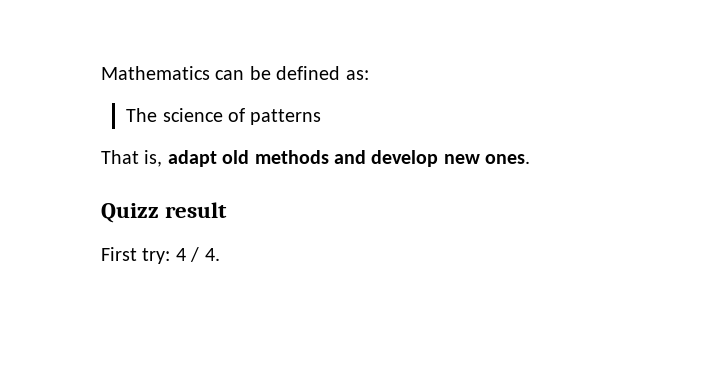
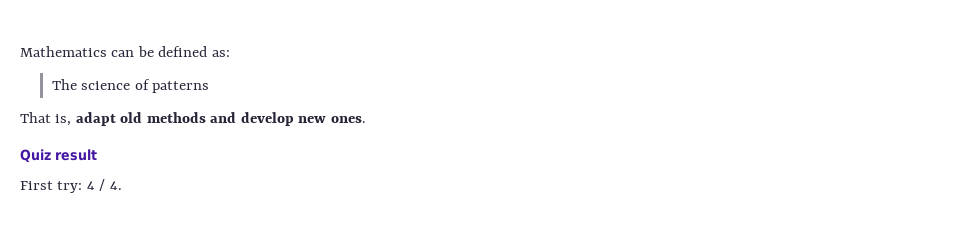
[101,203,159,223] Quizz -> [20,149,51,163] Quiz

